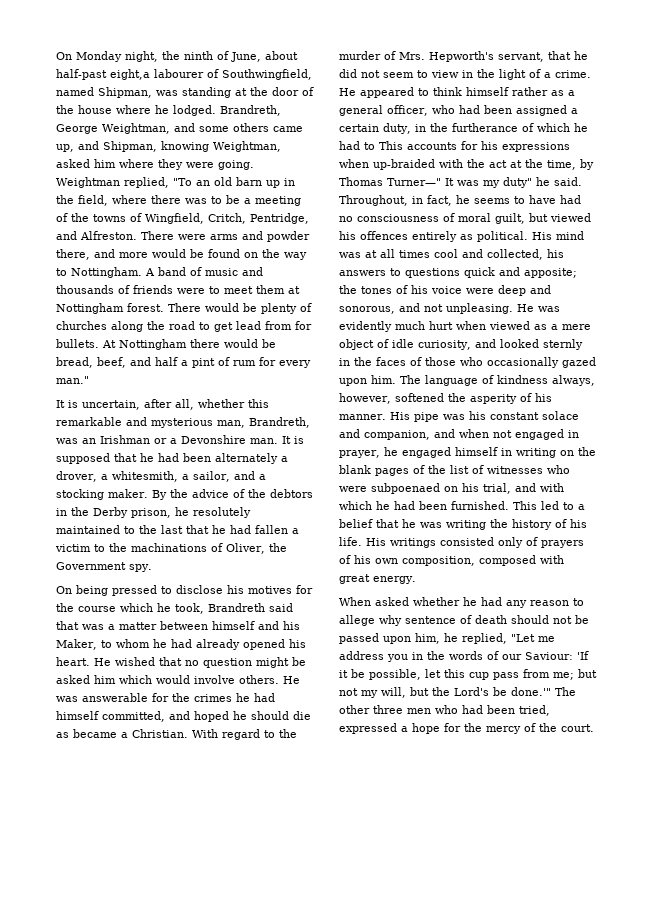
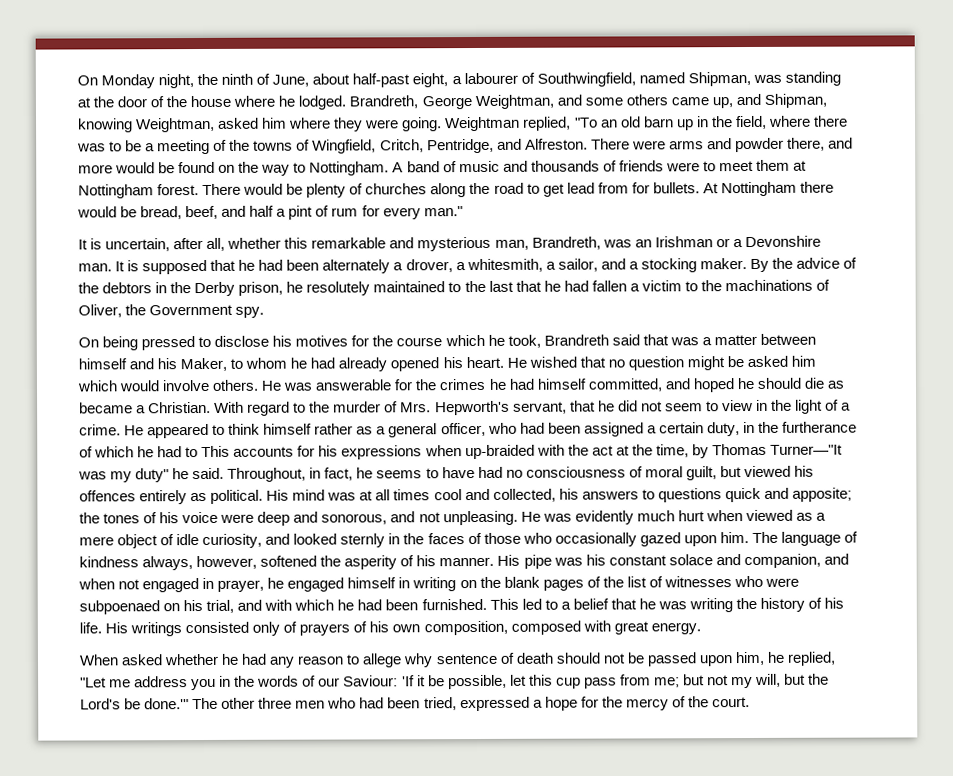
[110,69,150,80] eight,a -> [412,73,462,88] eight, a
[387,178,454,186] Turner—" It -> [769,444,843,455] Turner—"It

